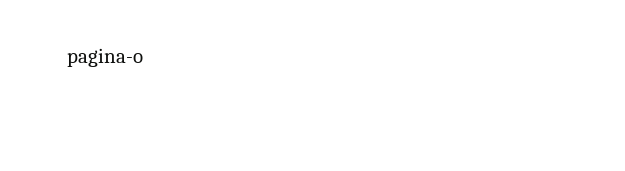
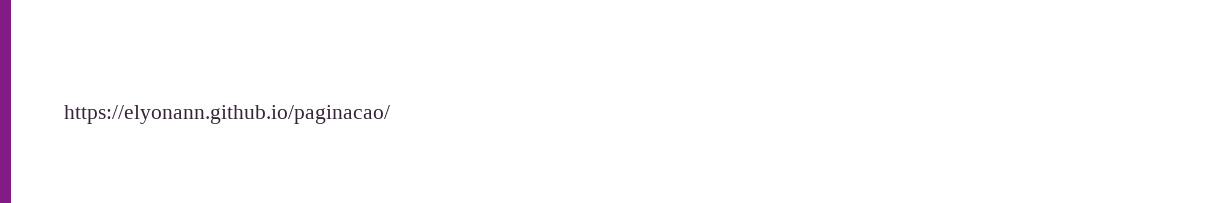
[67,48,143,67] pagina-o -> [64,105,390,124] https://elyonann.github.io/paginacao/

